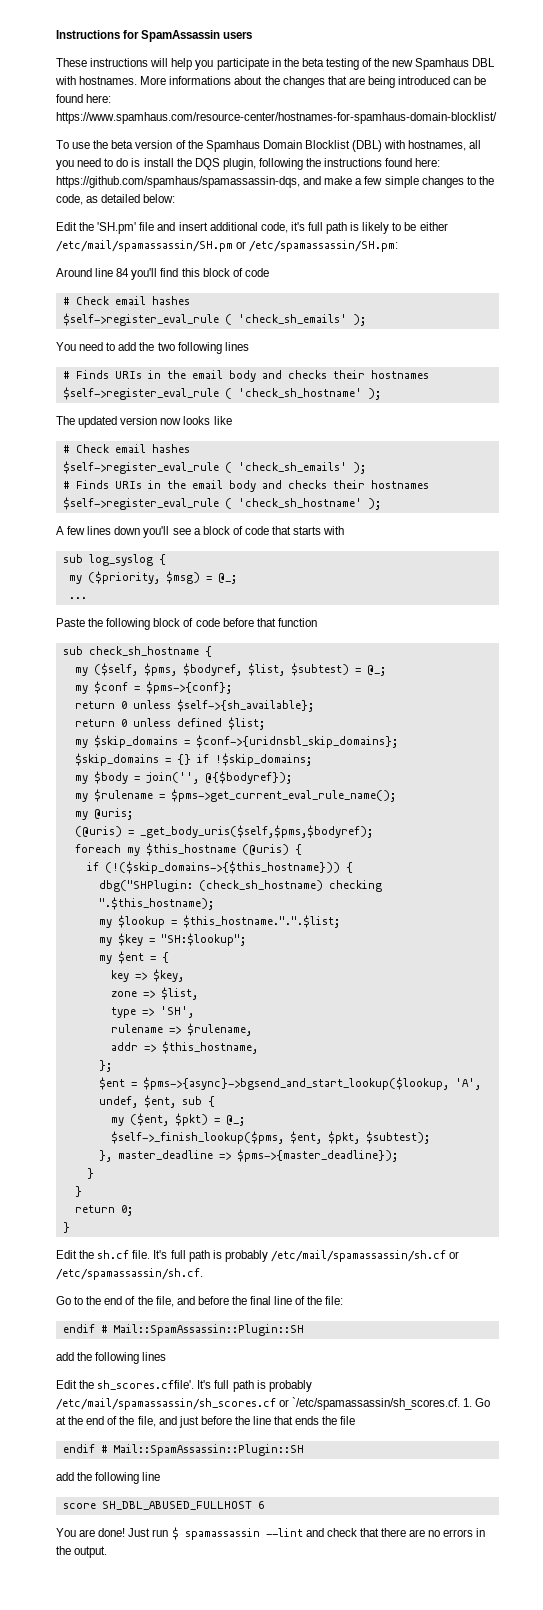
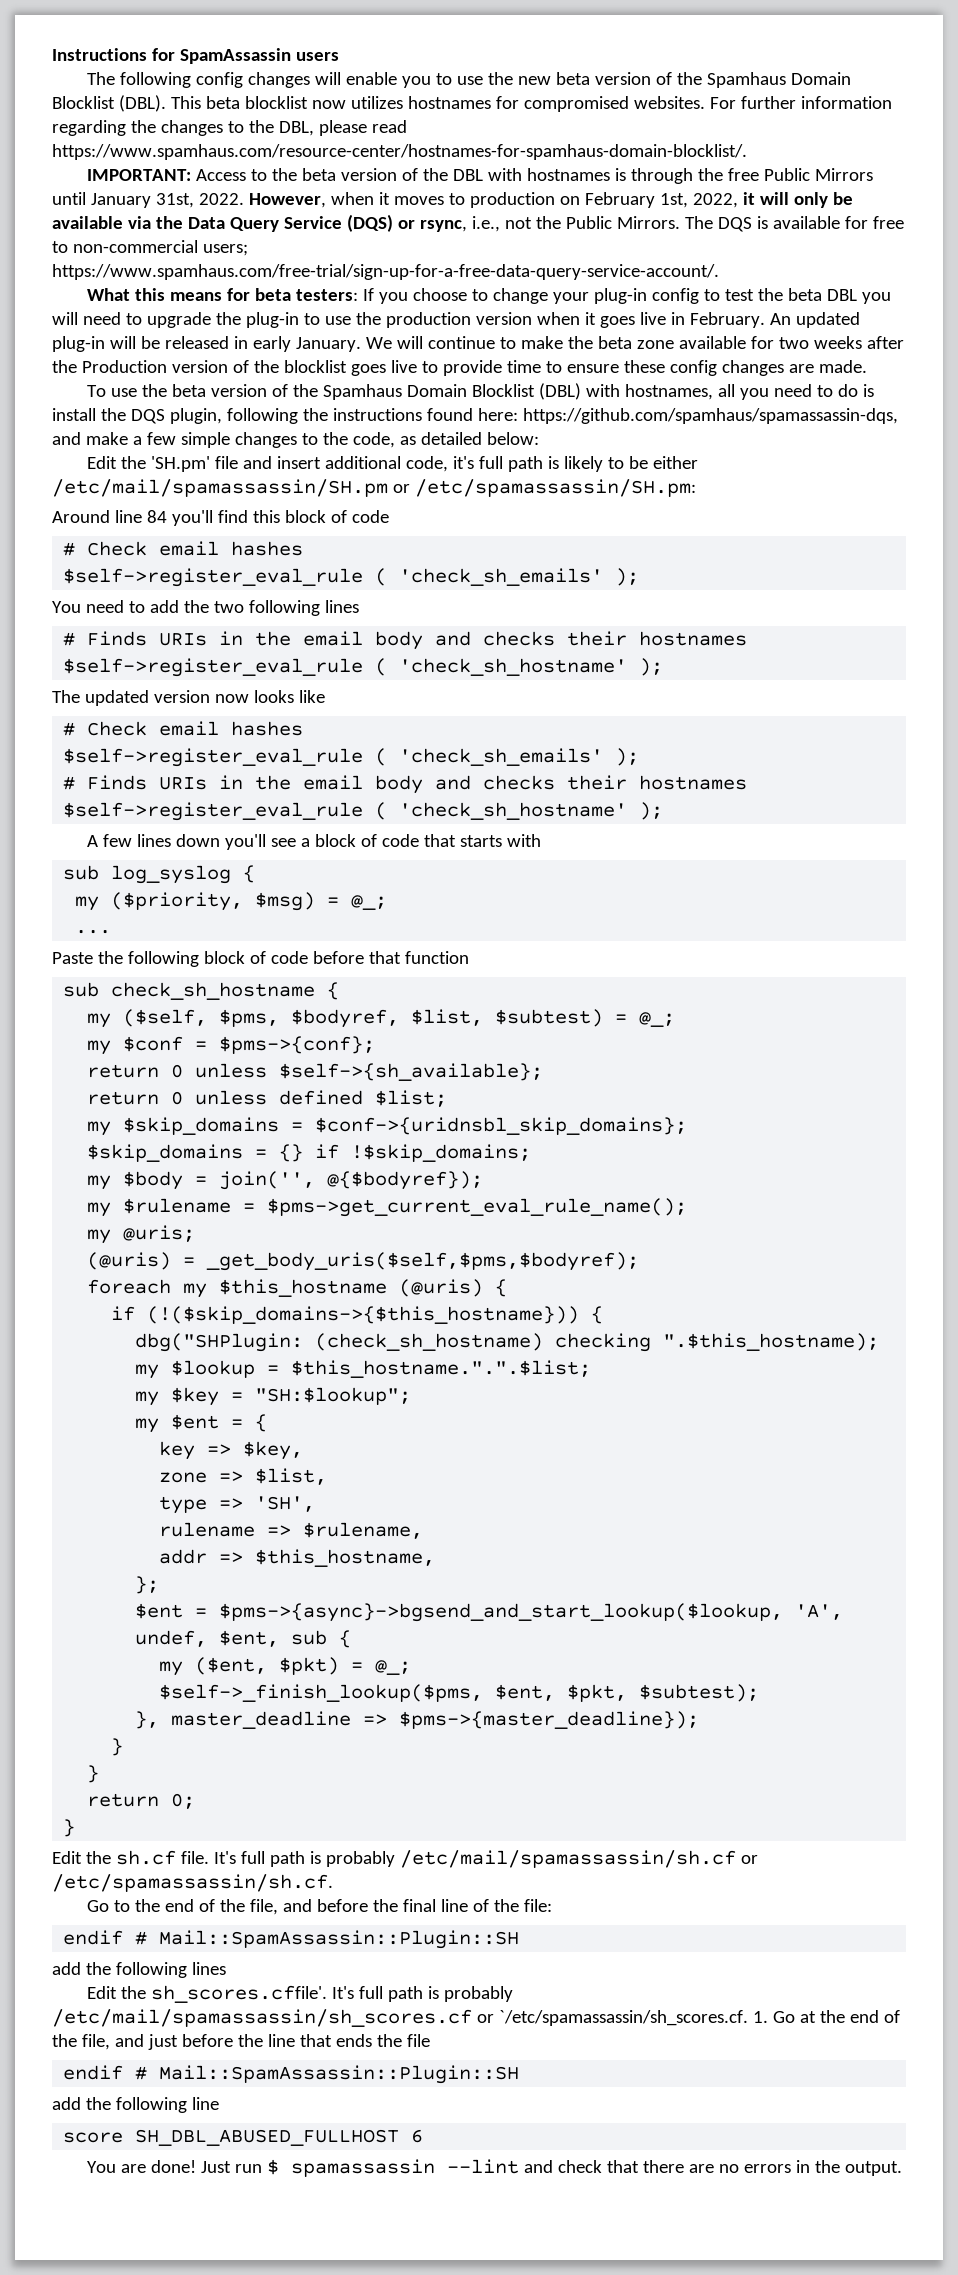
[56,58,496,70] [55,76,487,88] [56,94,112,103] [56,112,497,124] These instructions will help you participate in the beta testing of the new Spamhaus DBL with hostnames. More informations about the changes that are being introduced can be found here: https://www.spamhaus.com/resource-center/hostnames-for-spamhaus-domain-blocklist/ -> [86,72,851,88] [52,95,892,112] [52,120,407,136] [52,144,747,160] [86,168,873,184] [52,192,853,208] [52,214,904,232] [52,240,248,256] [52,264,719,280] [86,288,891,304] [52,312,860,328] [52,336,904,352] [52,360,867,376] The following config changes will enable you to use the new beta version of the Spamhaus Domain Blocklist (DBL). This beta blocklist now utilizes hostnames for compromised websites. For further information regarding the changes to the DBL, please read https://www.spamhaus.com/resource-center/hostnames-for-spamhaus-domain-blocklist/. // IMPORTANT: Access to the beta version of the DBL with hostnames is through the free Public Mirrors until January 31st, 2022. However, when it moves to production on February 1st, 2022, it will only be available via the Data Query Service (DQS) or rsync, i.e., not the Public Mirrors. The DQS is available for free to non-commercial users; https://www.spamhaus.com/free-trial/sign-up-for-a-free-data-query-service-account/. // What this means for beta testers: If you choose to change your plug-in config to test the beta DBL you will need to upgrade the plug-in to use the production version when it goes live in February. An updated plug-in will be released in early January. We will continue to make the beta zone available for two weeks after the Production version of the blocklist goes live to provide time to ensure these config changes are made.

